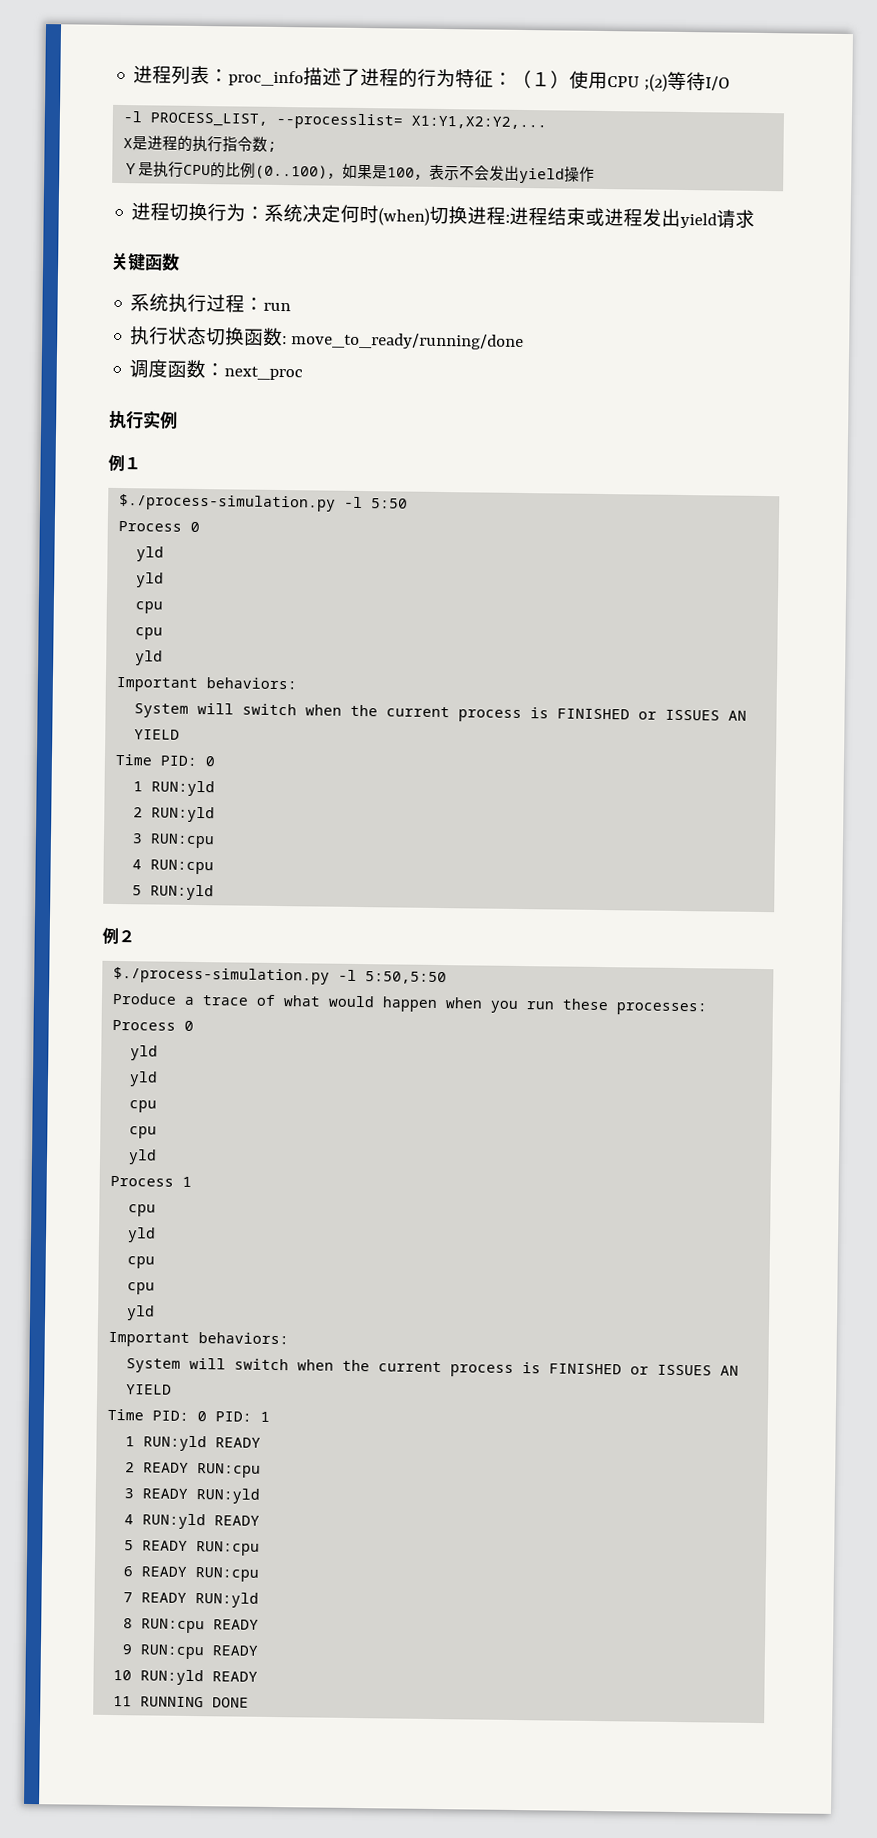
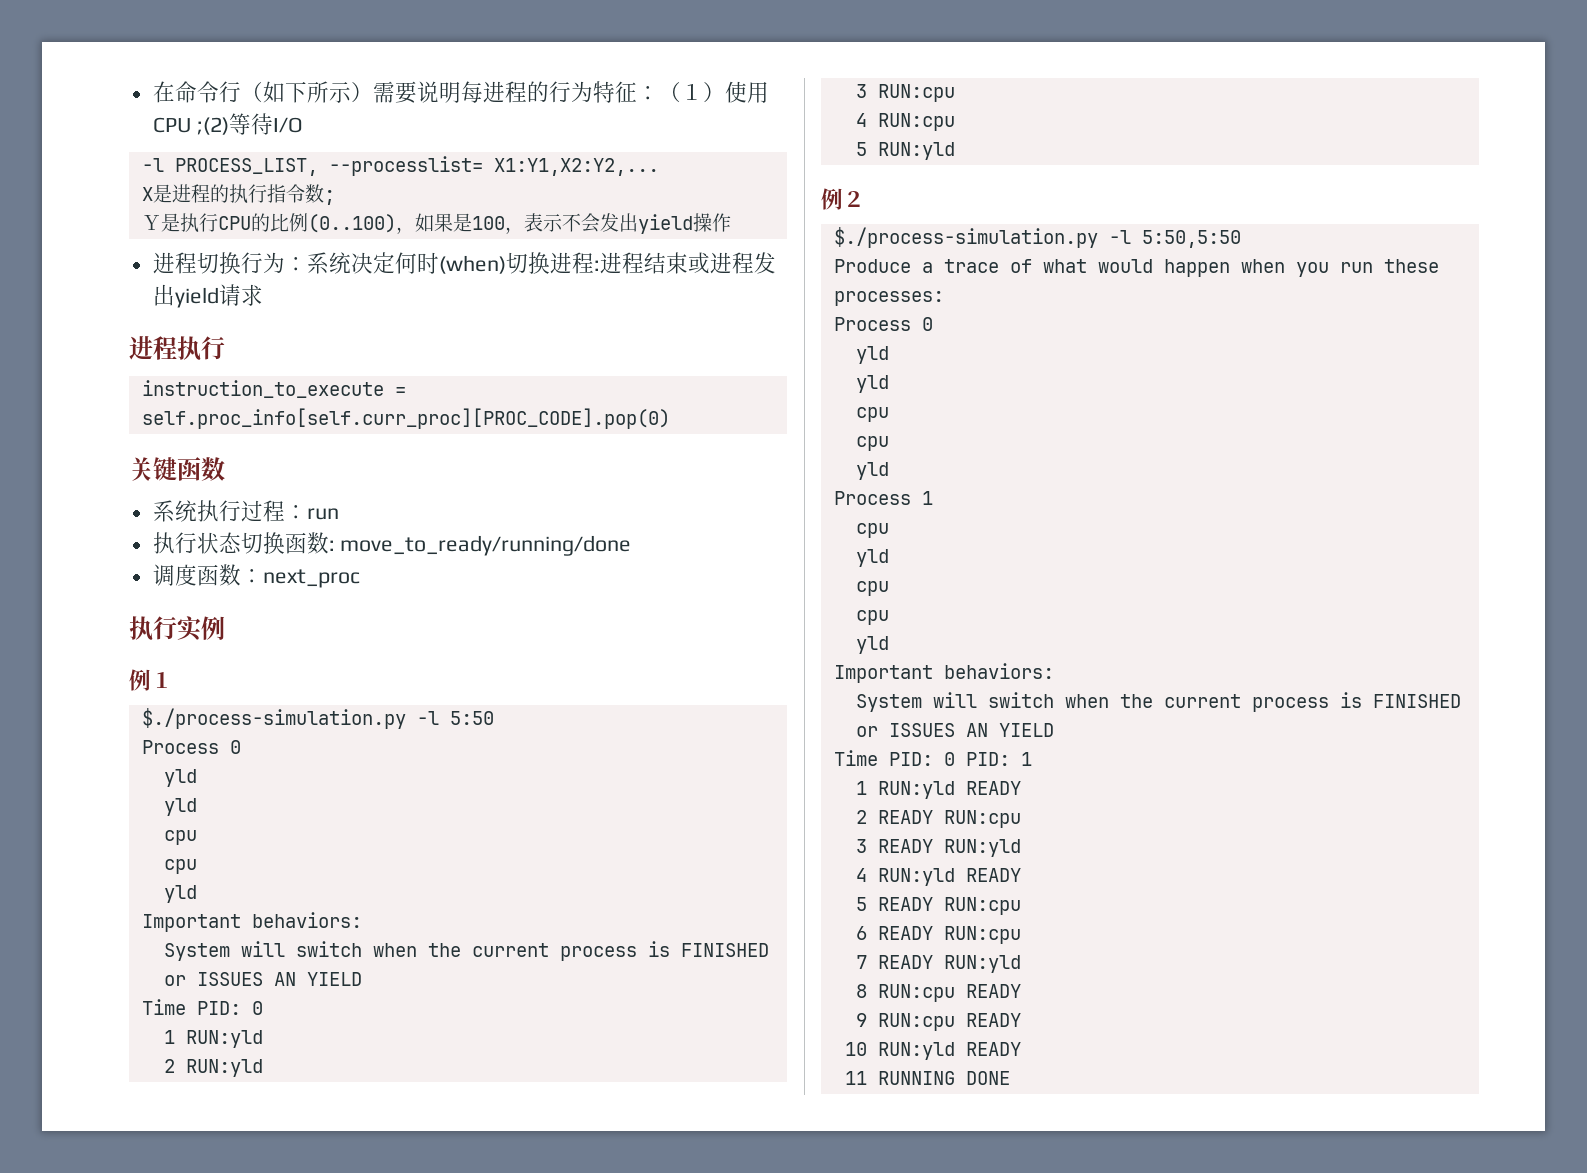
[133,65,362,87] 进程列表：proc_info描述了 -> [152,81,483,104] 在命令行（如下所示）需要说明每
(756, 218) none -> [129,336,225,361] [141,380,406,398] [141,408,670,429] // 进程执行 // instruction_to_execute = self.proc_info[self.curr_proc][PROC_CODE].pop(0)

